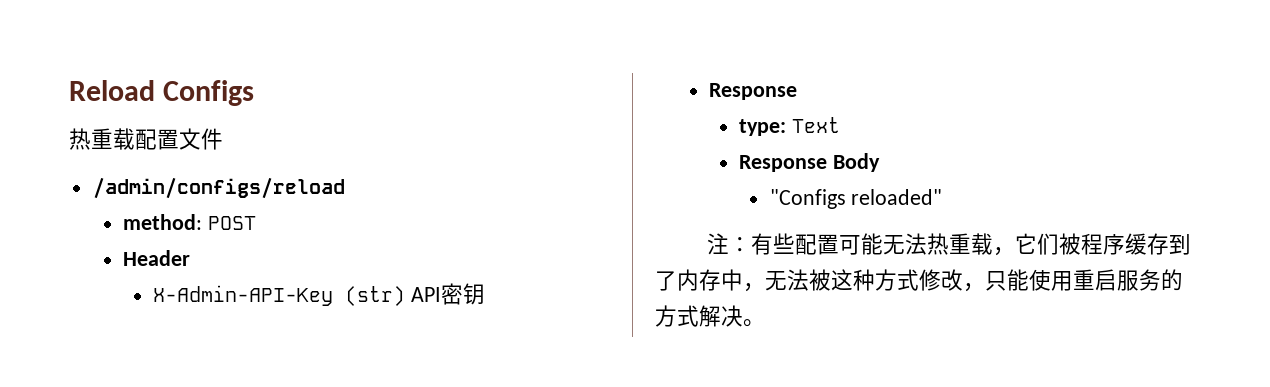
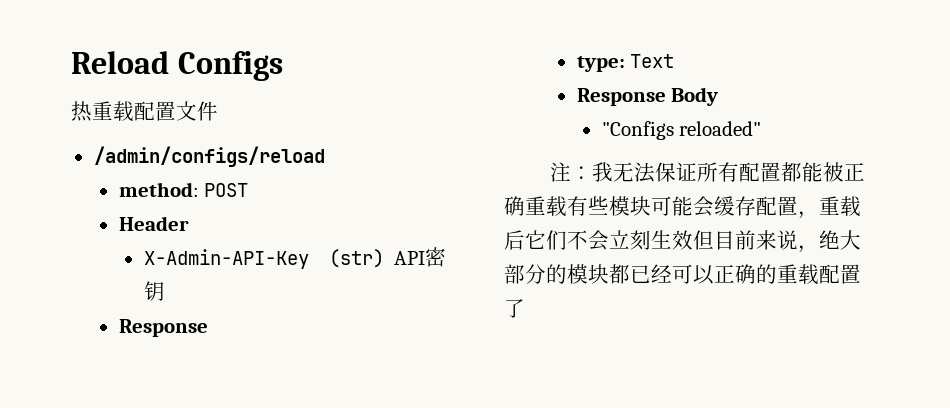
[750,233,1191,256] [655,269,1183,292] [655,305,765,327] 有些配置可能无法热重载，它们被程序缓存到了内存中，无法被这种方式修改，只能使用重启服务的方式解决。 -> [592,162,866,183] [504,196,861,219] [504,230,861,253] [504,264,861,285] [504,299,525,318] 我无法保证所有配置都能被正确重载有些模块可能会缓存配置，重载后它们不会立刻生效但目前来说，绝大部分的模块都已经可以正确的重载配置了

